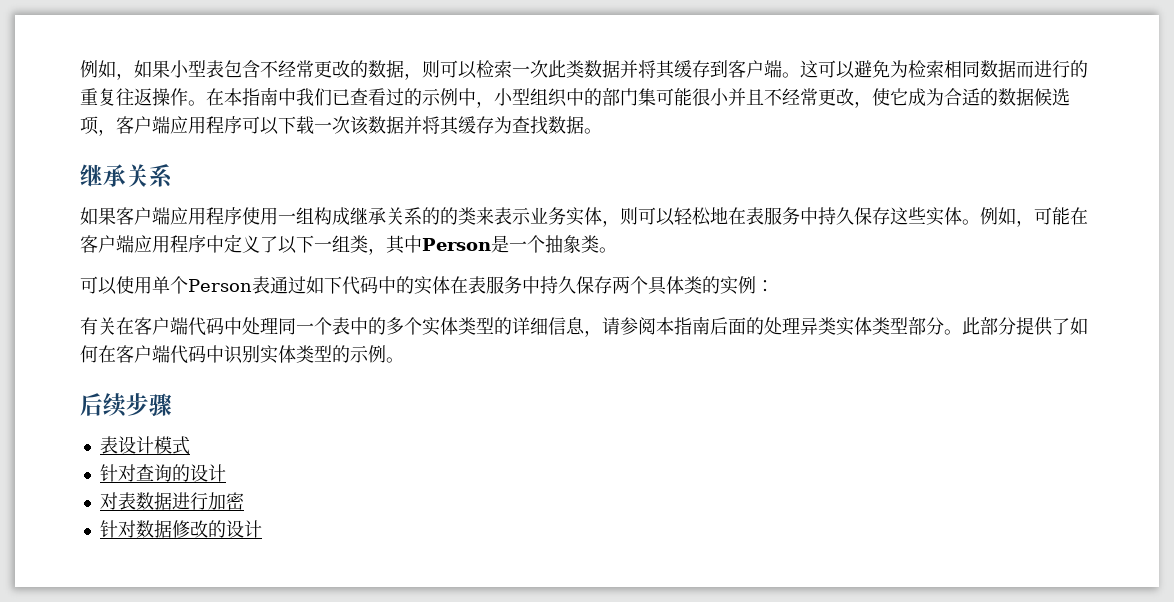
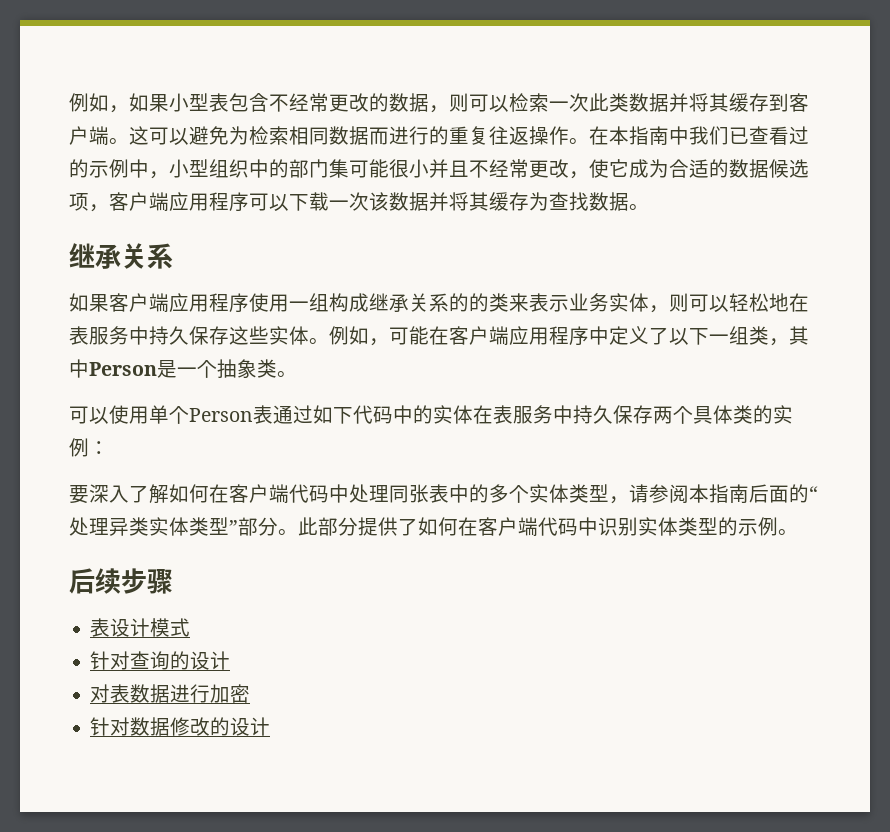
[80,317,116,335] 有关 -> [69,484,209,504] 要深入了解如何
[296,317,332,335] 一个 -> [409,484,429,503] 张
[494,317,585,335] 的详细信息 -> (609, 493) none
(764, 326) none -> [809,486,818,501] “
(908, 325) none -> [229,520,238,534] ”

